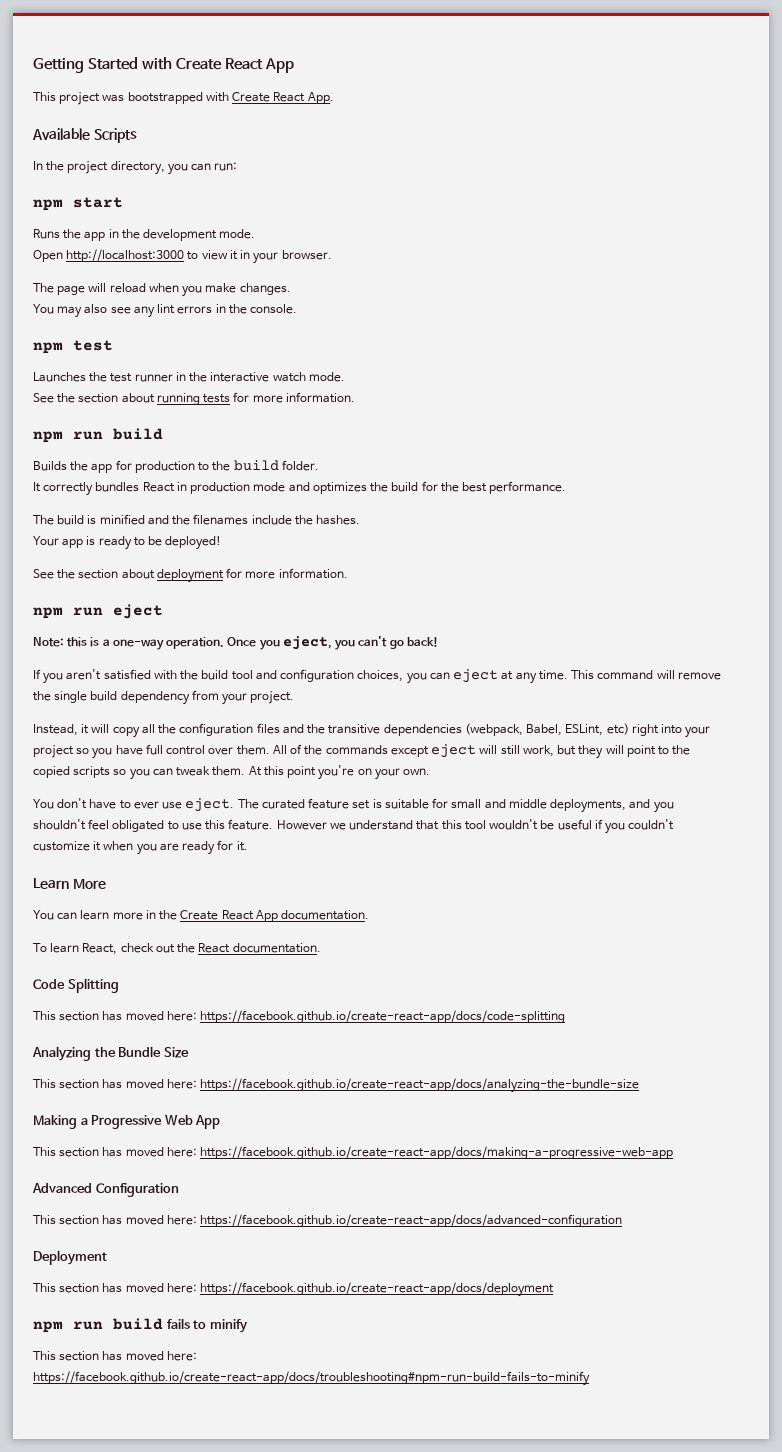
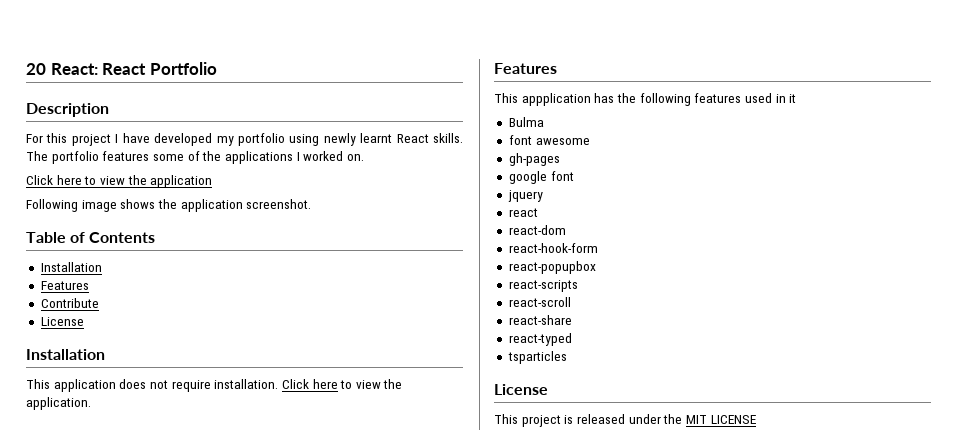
[33,57,295,73] [33,92,334,105] [32,128,137,143] [33,161,238,175] [33,197,123,211] [33,229,256,241] [33,249,332,264] [33,283,291,297] [33,304,298,318] [33,340,113,354] [33,372,345,382] [33,392,355,405] [33,428,163,443] [33,460,319,473] [33,481,567,496] [33,514,361,525] [33,536,222,550] [33,568,348,583] [33,604,163,619] [33,636,438,650] [33,669,721,684] [33,690,295,705] [33,723,711,738] [33,744,691,759] [33,765,431,780] [33,798,674,813] [33,819,675,834] [33,840,248,855] [33,878,106,889] [33,910,370,922] [33,943,321,955] [33,978,119,993] [33,1010,566,1023] [32,1046,189,1061] [33,1078,640,1093] [33,1115,221,1129] [33,1146,674,1159] [32,1183,179,1197] [33,1214,623,1227] [33,1250,107,1265] [33,1282,555,1297] [33,1318,248,1333] [33,1351,197,1361] [33,1371,590,1386] Getting Started with Create React App // This project was bootstrapped with Create React App. // Available Scripts // In the project directory, you can run: // npm start // Runs the app in the development mode. // Open http://localhost:3000 to view it in your browser. // The page will reload when you make changes. // You may also see any lint errors in the console. // npm test // Launches the test runner in the interactive watch mode. // See the section about running tests for more information. // npm run build // Builds the app for production to the build folder. // It correctly bundles React in production mode and optimizes the build for the best performance. // The build is minified and the filenames include the hashes. // Your app is ready to be deployed! // See the section about deployment for more information. // npm run eject // Note: this is a one-way operation. Once you eject, you can't go back! // If you aren't satisfied with the build tool and configuration choices, you can eject at any time. This command will remove the single build dependency from your project. // Instead, it will copy all the configuration files and the transitive dependencies (webpack, Babel, ESLint, etc) right into your project so you have full control over them. All of the commands except eject will still work, but they will point to the copied scripts so you can tweak them. At this point you're on your own. // You don't have to ever use eject. The curated feature set is suitable for small and middle deployments, and you shouldn't feel obligated to use this feature. However we understand that this tool wouldn't be useful if you couldn't customize it when you are ready for it. // Learn More // You can learn more in the Create React App documentation. // To learn React, check out the React documentation. // Code Splitting // This section has moved here: https://facebook.github.io/create-react-app/docs/code-splitting // Analyzing the Bundle Size // This section has moved here: https://facebook.github.io/create-react-app/docs/analyzing-the-bundle-size // Making a Progressive Web App // This section has moved here: https://facebook.github.io/create-react-app/docs/making-a-progressive-web-app // Advanced Configuration // This section has moved here: https://facebook.github.io/create-react-app/docs/advanced-configuration // Deployment // This section has moved here: https://facebook.github.io/create-react-app/docs/deployment // npm run build fails to minify // This section has moved here: https://facebook.github.io/create-react-app/docs/troubleshooting#npm-run-build-fails-to-minify -> [26,62,217,75] [26,103,109,117] [26,133,464,146] [26,151,364,164] [26,175,213,188] [26,199,312,212] [26,232,156,243] [40,262,102,272] [40,281,89,290] [40,298,99,308] [40,317,84,326] [26,349,105,360] [26,379,403,392] [26,397,91,410] [494,63,557,74] [494,93,797,106] [508,117,544,127] [508,135,590,145] [508,153,560,166] [508,171,574,184] [507,190,543,202] [508,208,538,217] [508,225,566,235] [508,243,598,253] [508,261,596,274] [508,280,578,292] [508,297,571,307] [508,315,572,325] [508,333,572,346] [507,351,567,364] [494,384,548,395] [494,414,756,427] 20 React: React Portfolio // Description // For this project I have developed my portfolio using newly learnt React skills. The portfolio features some of the applications I worked on. // Click here to view the application // Following image shows the application screenshot. // Table of Contents // Installation // Features // Contribute // License // Installation // This application does not require installation. Click here to view the application. // Features // This appplication has the following features used in it // Bulma // font awesome // gh-pages // google font // jquery // react // react-dom // react-hook-form // react-popupbox // react-scripts // react-scroll // react-share // react-typed // tsparticles // License // This project is released under the MIT LICENSE

